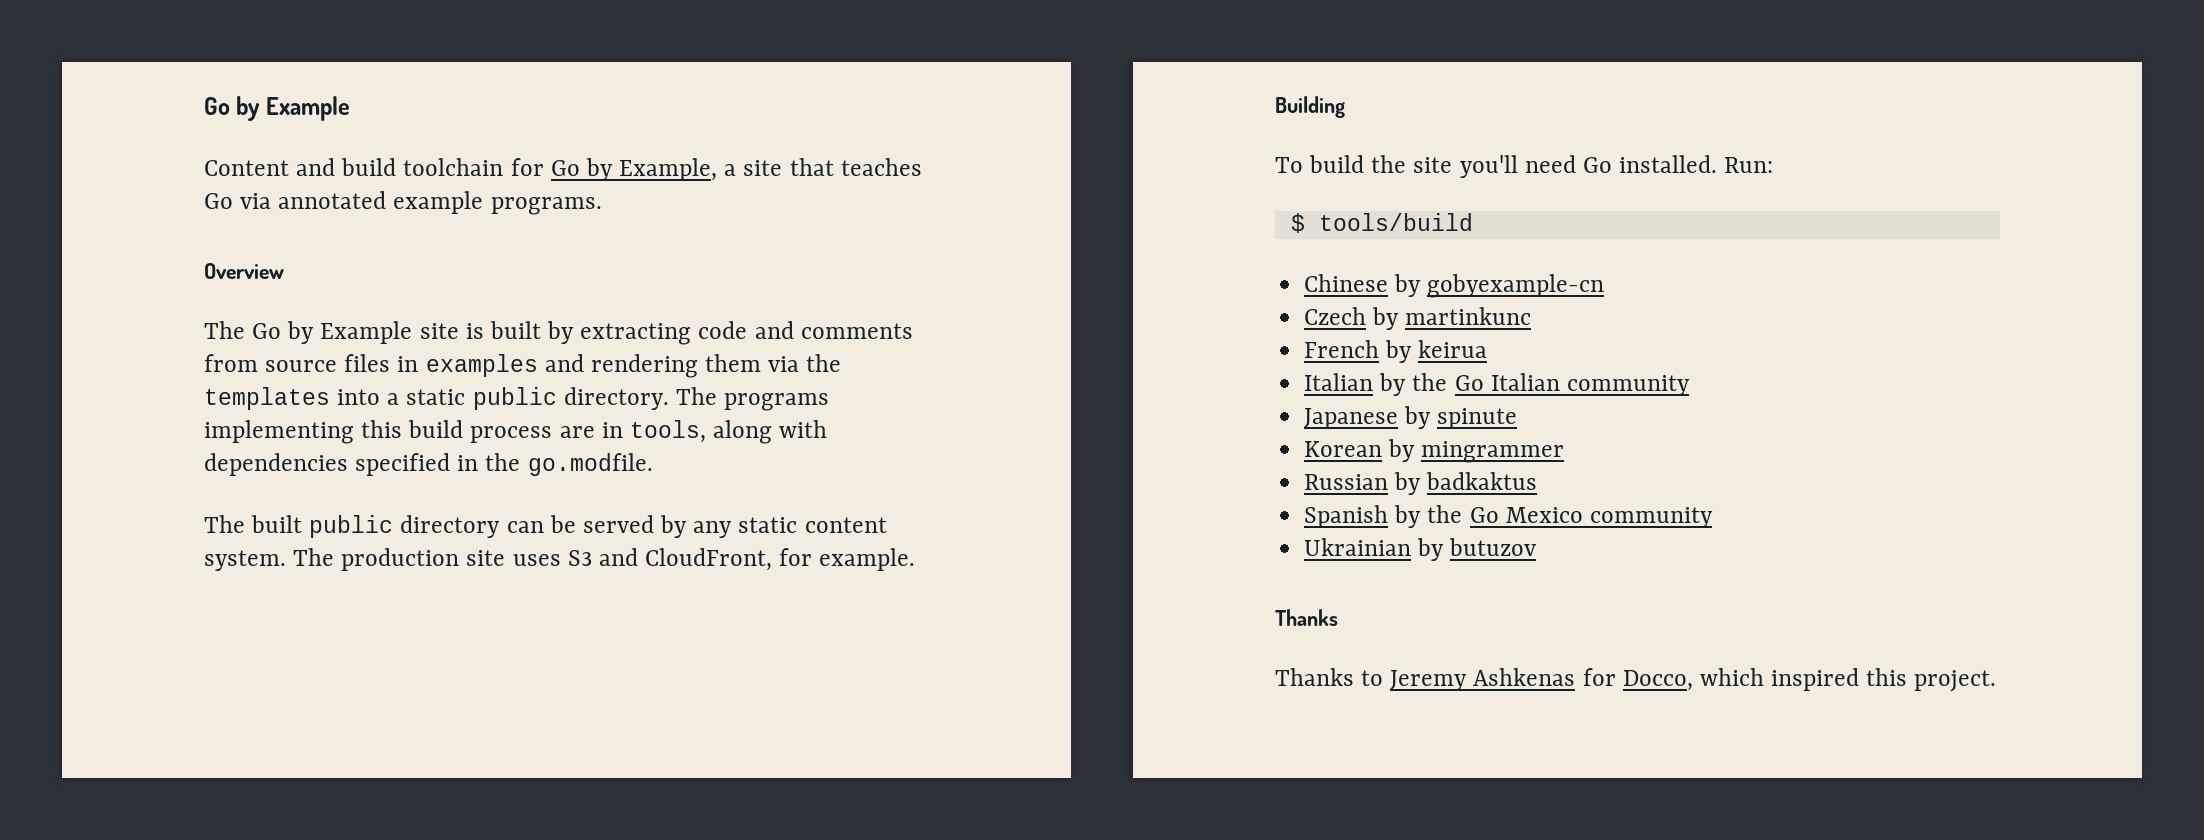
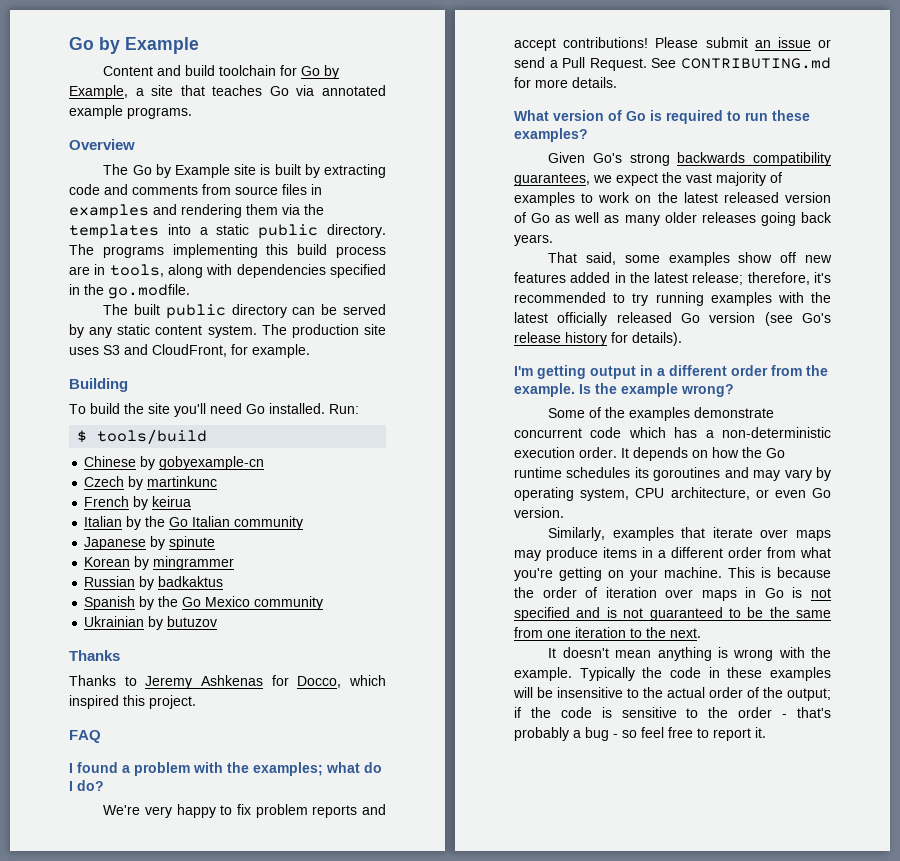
(1997, 681) none -> [69,730,101,743] [69,762,382,776] [69,780,104,791] [103,804,386,818] [514,37,831,51] [514,57,831,71] [514,77,617,88] [514,110,810,124] [514,128,588,142] [548,152,831,166] [514,172,782,186] [514,192,831,206] [514,212,832,226] [514,234,553,246] [548,252,832,266] [514,272,831,285] [514,292,831,306] [514,312,831,326] [514,332,682,346] [514,365,828,379] [514,383,734,397] [548,407,775,421] [514,427,831,438] [514,447,785,461] [514,467,831,481] [514,487,831,501] [514,507,564,518] [548,527,831,541] [514,547,831,561] [514,567,831,581] [514,587,831,601] [514,607,831,621] [514,627,701,638] [548,647,831,661] [514,667,831,681] [513,687,831,701] [514,707,831,718] [514,727,766,741] // FAQ // I found a problem with the examples; what do I do? // We're very happy to fix problem reports and accept contributions! Please submit an issue or send a Pull Request. See CONTRIBUTING.md for more details. // What version of Go is required to run these examples? // Given Go's strong backwards compatibility guarantees, we expect the vast majority of examples to work on the latest released version of Go as well as many older releases going back years. // That said, some examples show off new features added in the latest release; therefore, it's recommended to try running examples with the latest officially released Go version (see Go's release history for details). // I'm getting output in a different order from the example. Is the example wrong? // Some of the examples demonstrate concurrent code which has a non-deterministic execution order. It depends on how the Go runtime schedules its goroutines and may vary by operating system, CPU architecture, or even Go version. // Similarly, examples that iterate over maps may produce items in a different order from what you're getting on your machine. This is because the order of iteration over maps in Go is not specified and is not guaranteed to be the same from one iteration to the next. // It doesn't mean anything is wrong with the example. Typically the code in these examples will be insensitive to the actual order of the output; if the code is sensitive to the order - that's probably a bug - so feel free to report it.

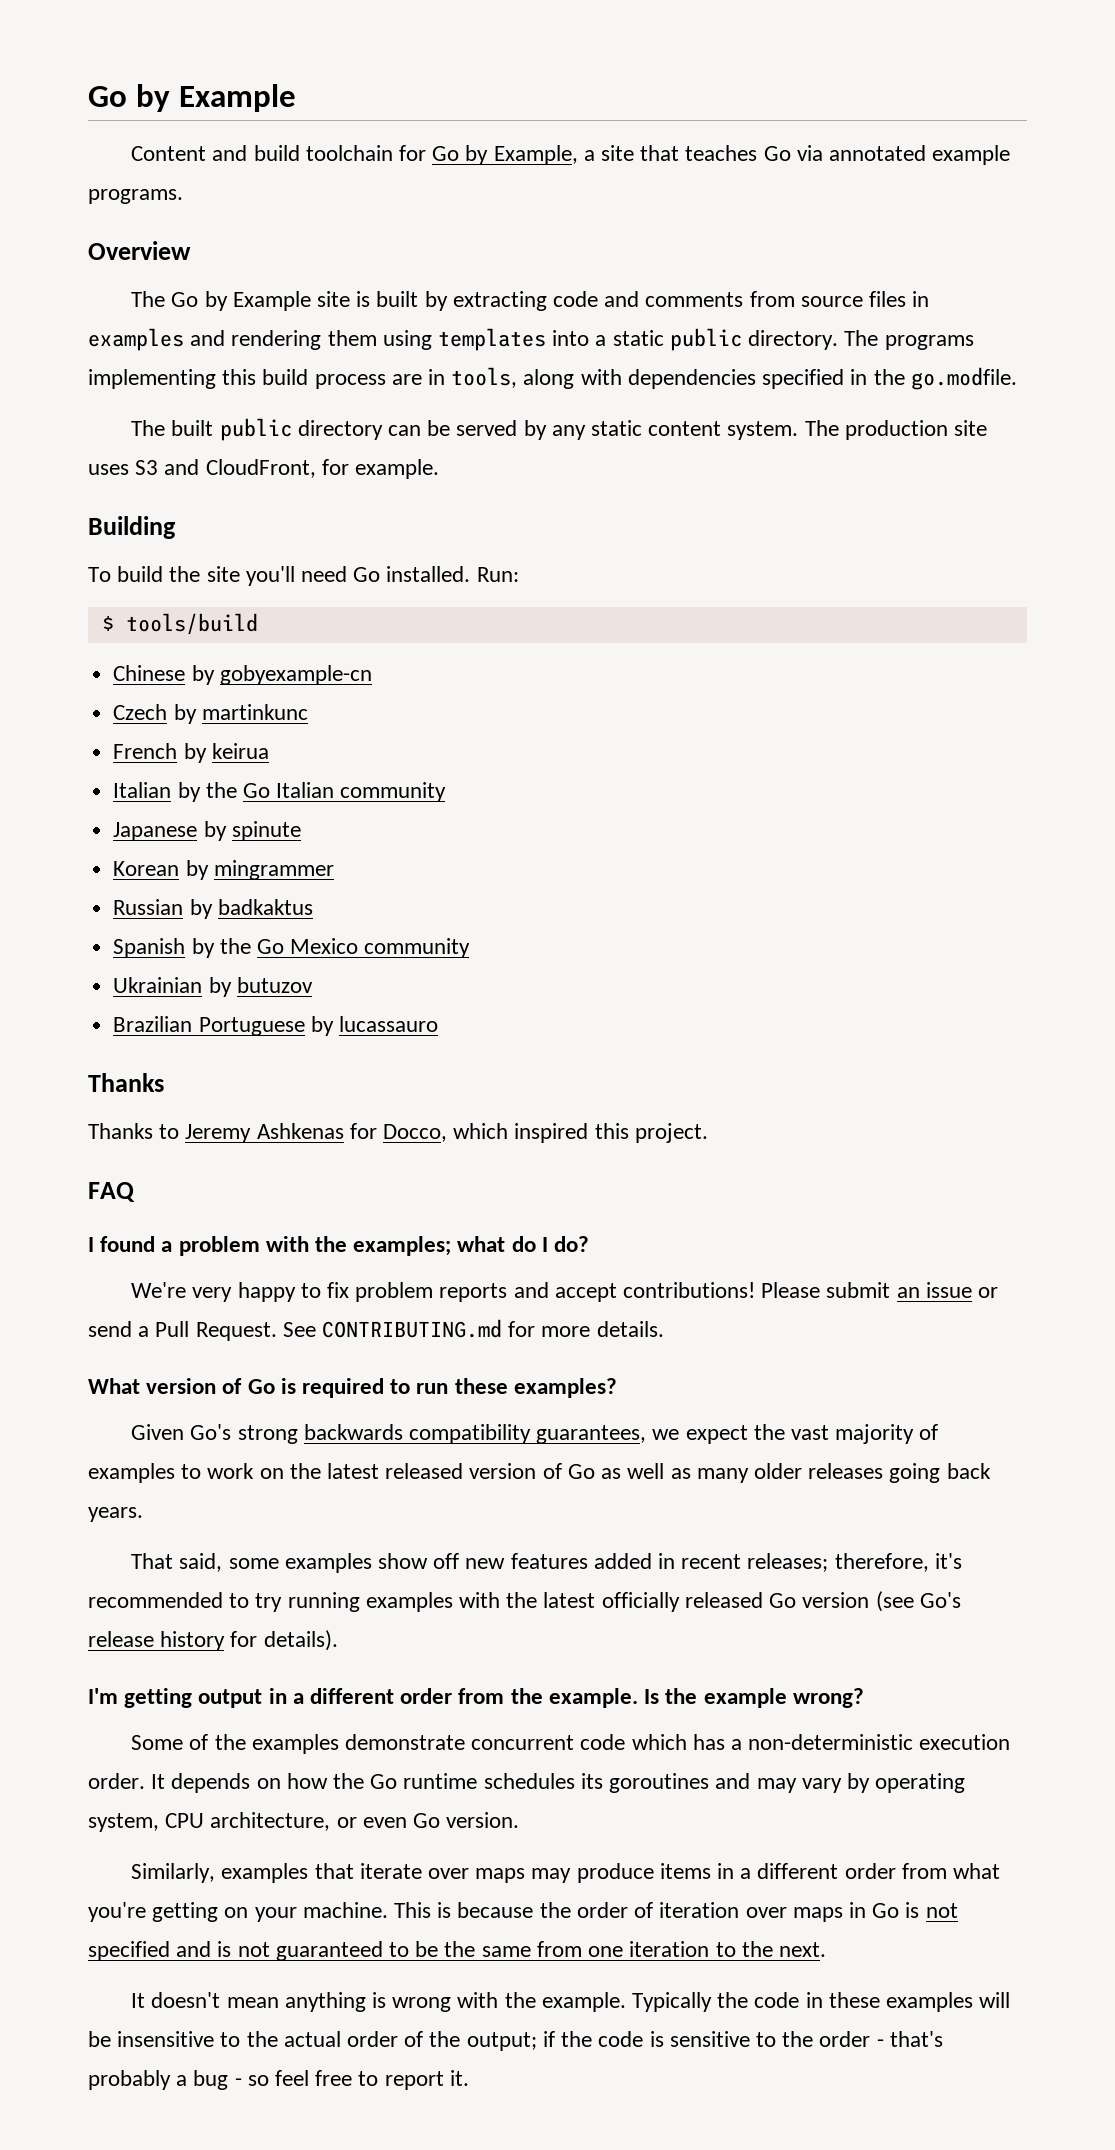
[282,204,324,215] via the -> [382,330,432,350] using
(218, 621) none -> [113,1016,438,1036] // Brazilian Portuguese by lucassauro
[629,272,744,285] the latest release; -> [681,1553,829,1572] recent releases;

